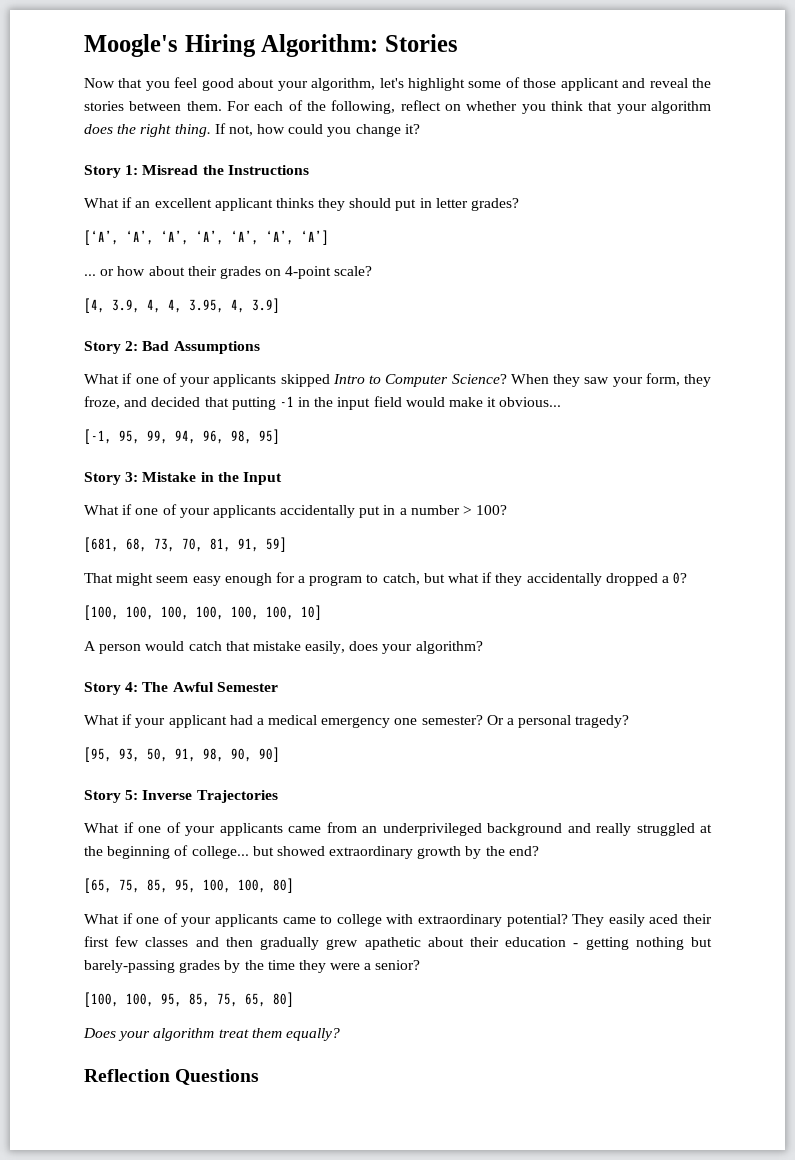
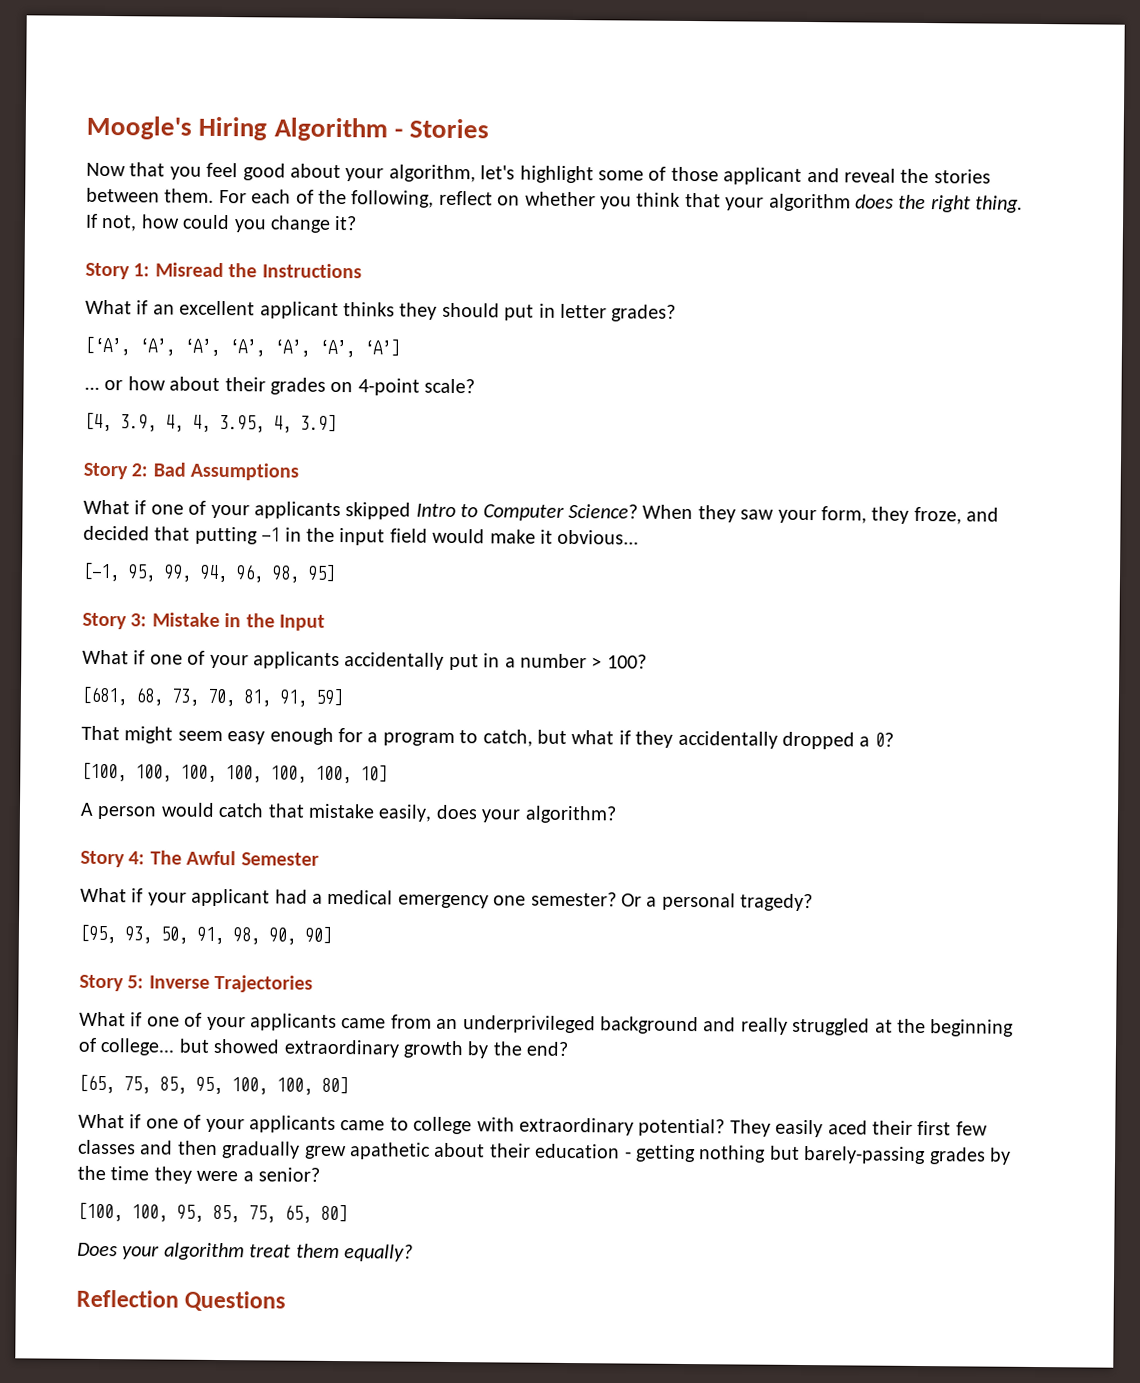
[261,34,379,57] Algorithm: -> [273,117,403,142] Algorithm -

